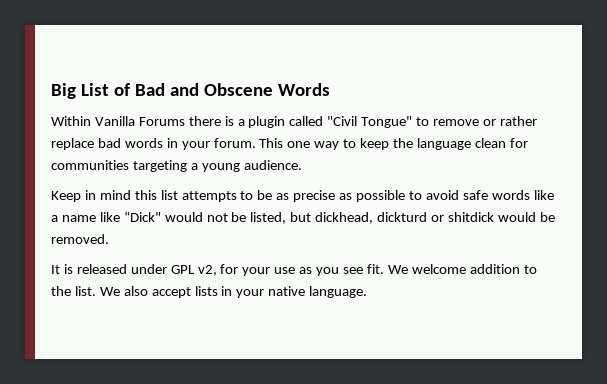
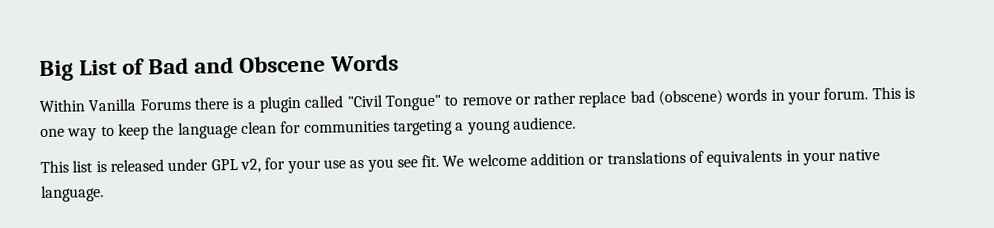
(121, 143) none -> [658,89,724,106] (obscene)
(284, 143) none -> [904,87,916,99] is
[51,190,554,202] [51,211,555,224] [51,234,109,244] [51,265,60,274] Keep in mind this list attempts to be as precise as possible to avoid safe words like a name like “Dick" would not be listed, but dickhead, dickturd or shitdick would be removed. // It -> [40,160,94,174] This list
[523,265,537,274] [51,286,218,298] to the list. We also accept lists -> [588,149,783,167] or translations of equivalents

